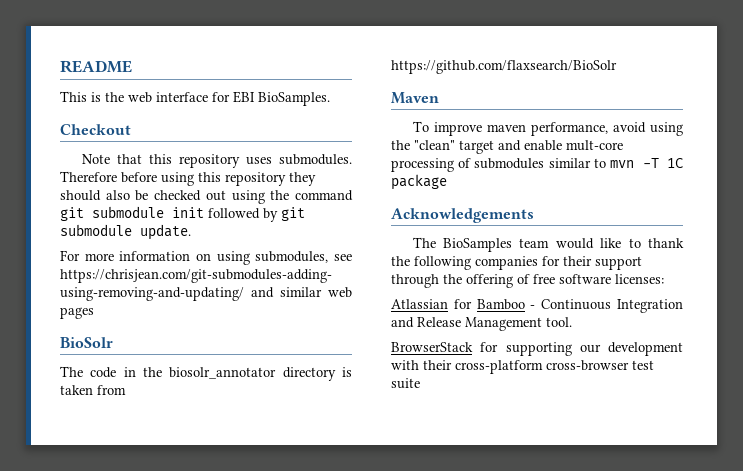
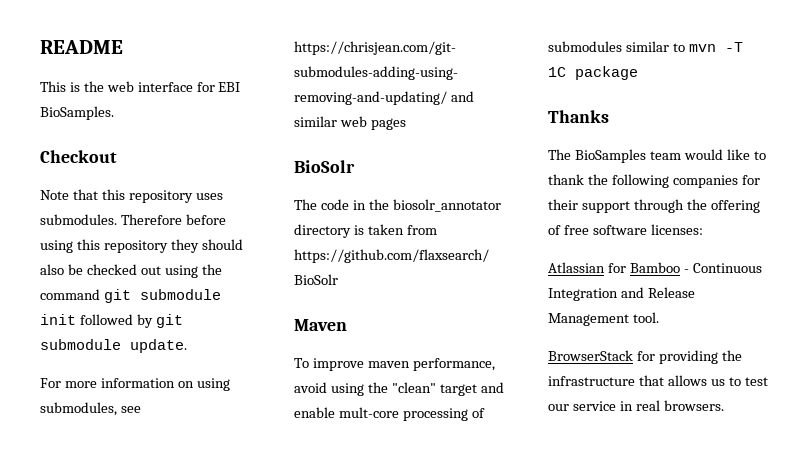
[391,208,534,223] Acknowledgements -> [548,110,609,123] Thanks
[505,342,683,356] [391,360,654,374] [391,378,420,389] supporting our development with their cross-platform cross-browser test suite -> [658,350,742,364] [548,375,768,386] [548,400,724,411] providing the infrastructure that allows us to test our service in real browsers.

